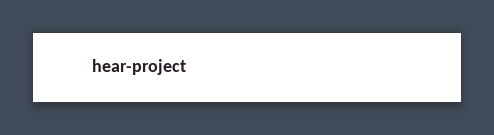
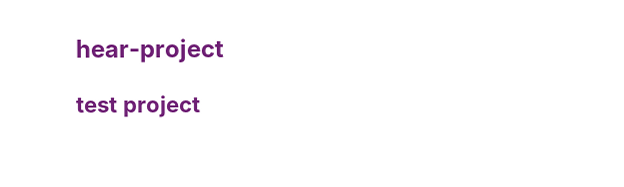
(186, 67) none -> [76,95,201,118] // test project

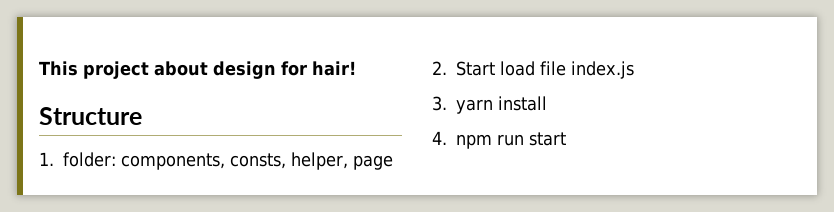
[75,38,224,63] [76,95,201,118] hear-project // test project -> [39,61,356,79] [39,107,142,125] [39,152,393,170] [432,61,634,79] [432,96,547,114] [432,131,566,149] This project about design for hair! // Structure // 1. folder: components, consts, helper, page // 2. Start load file index.js // 3. yarn install // 4. npm run start

